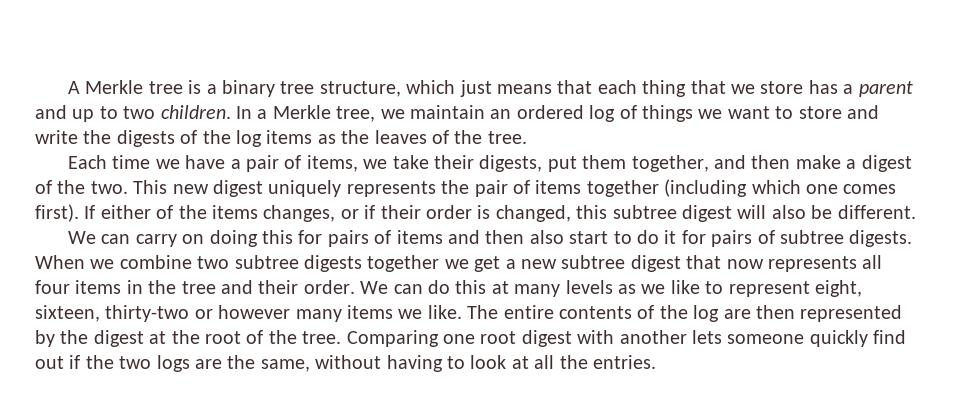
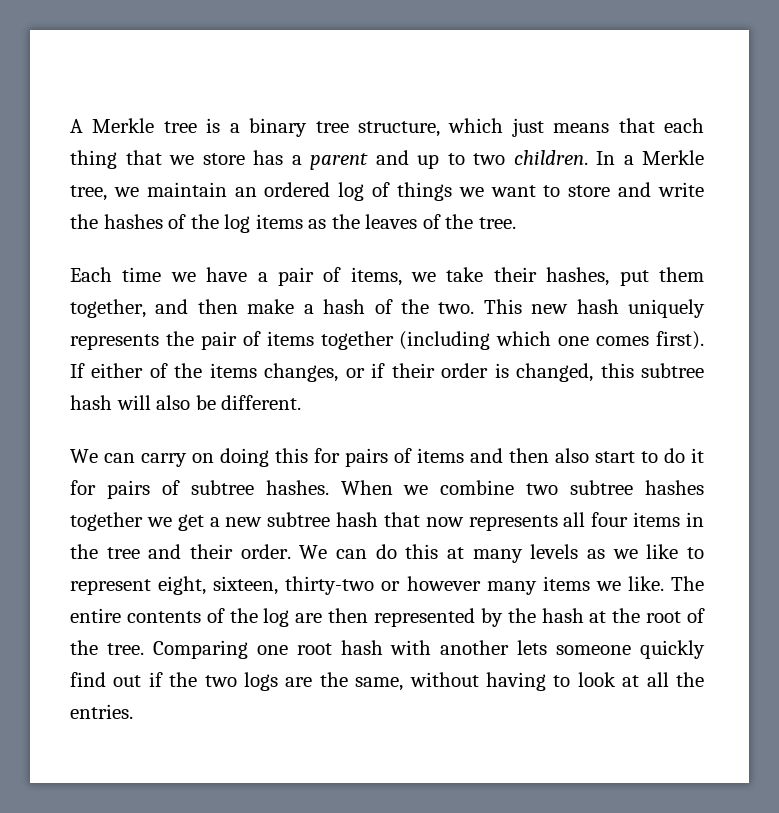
[116,130,175,147] digests -> [103,214,163,229] hashes
[479,155,543,172] digests, -> [546,267,610,286] hashes,
[861,155,912,172] digest -> [323,299,366,314] hash
[213,180,263,197] digest -> [576,299,619,314] hash
[681,205,732,222] digest -> [70,395,112,410] hash
[849,230,913,247] digests. -> [265,480,329,495] hashes.
[304,255,362,272] digests -> [644,480,704,495] hashes
[630,255,681,272] digest -> [336,512,379,527] hash
[93,330,144,347] digest -> [541,608,584,623] hash
[521,330,572,347] digest -> [340,640,383,655] hash

